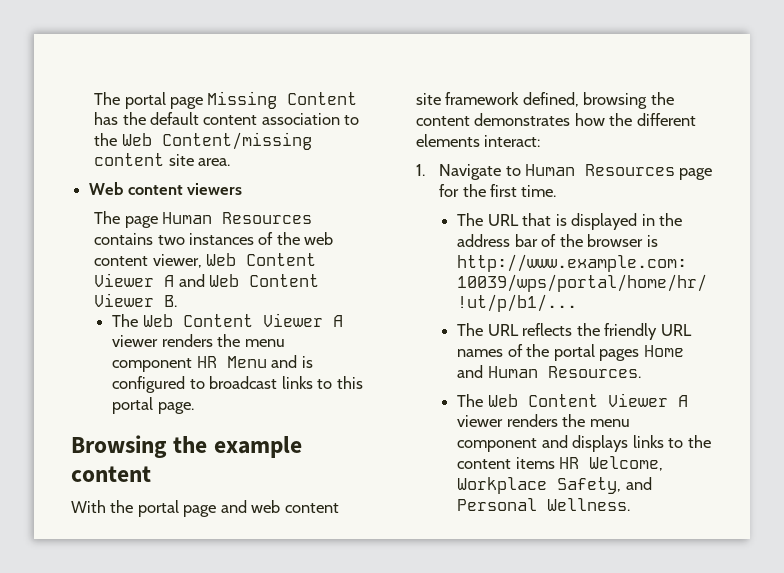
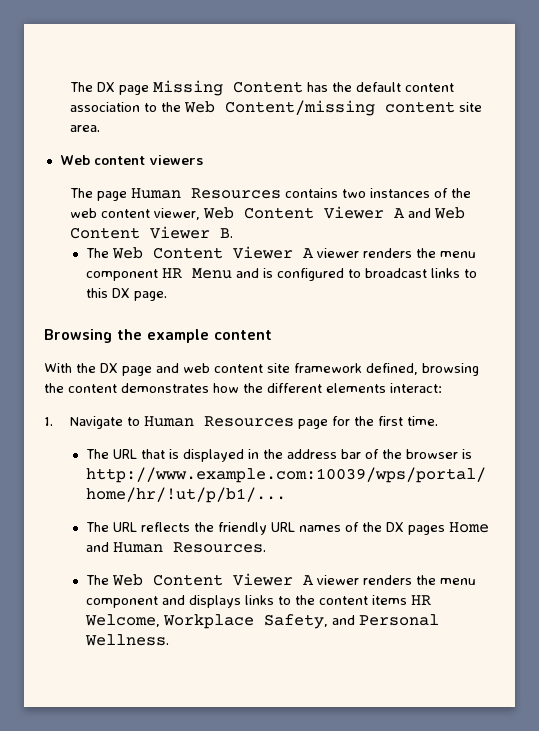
[94,92,166,109] The portal -> [70,82,116,92] The DX
[112,397,154,414] portal -> [112,288,131,298] DX
[137,500,179,517] portal -> [100,363,118,373] DX
[553,344,595,361] portal -> [386,522,405,532] DX

